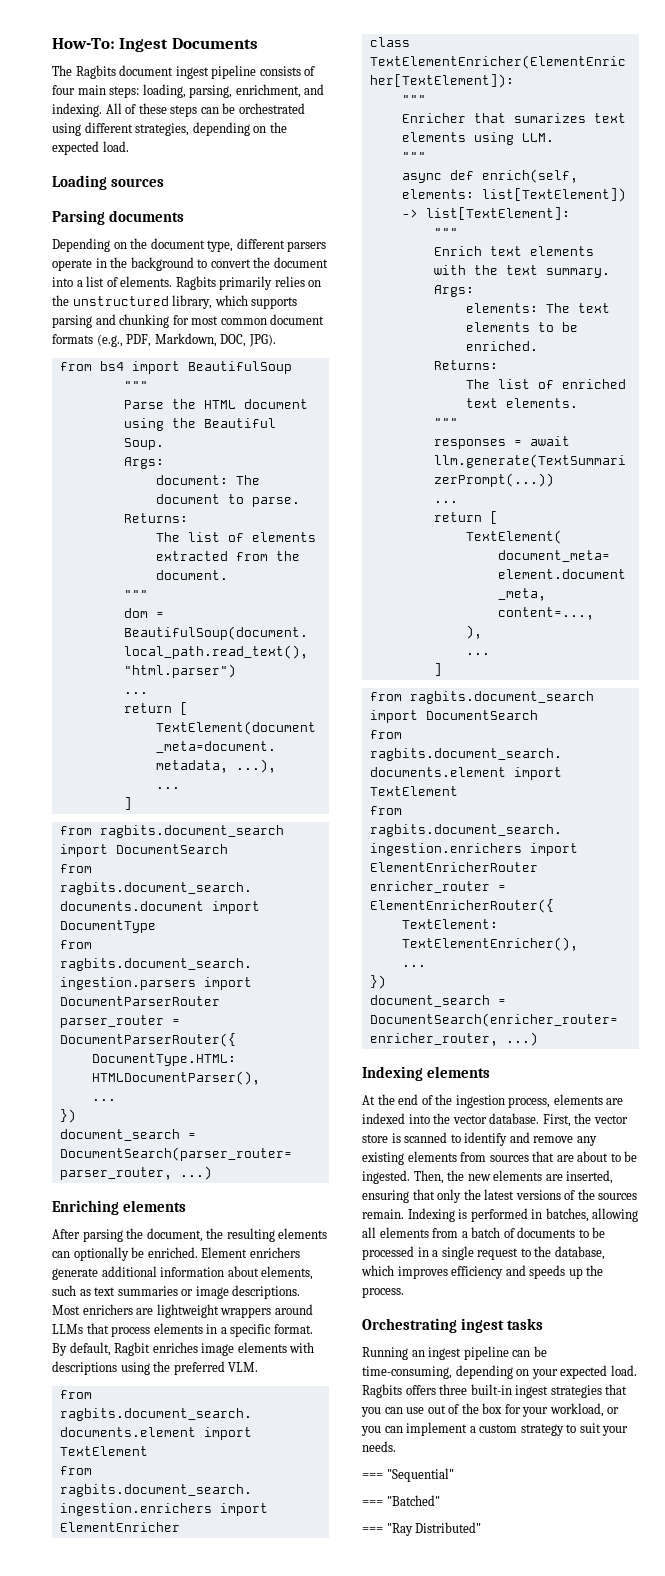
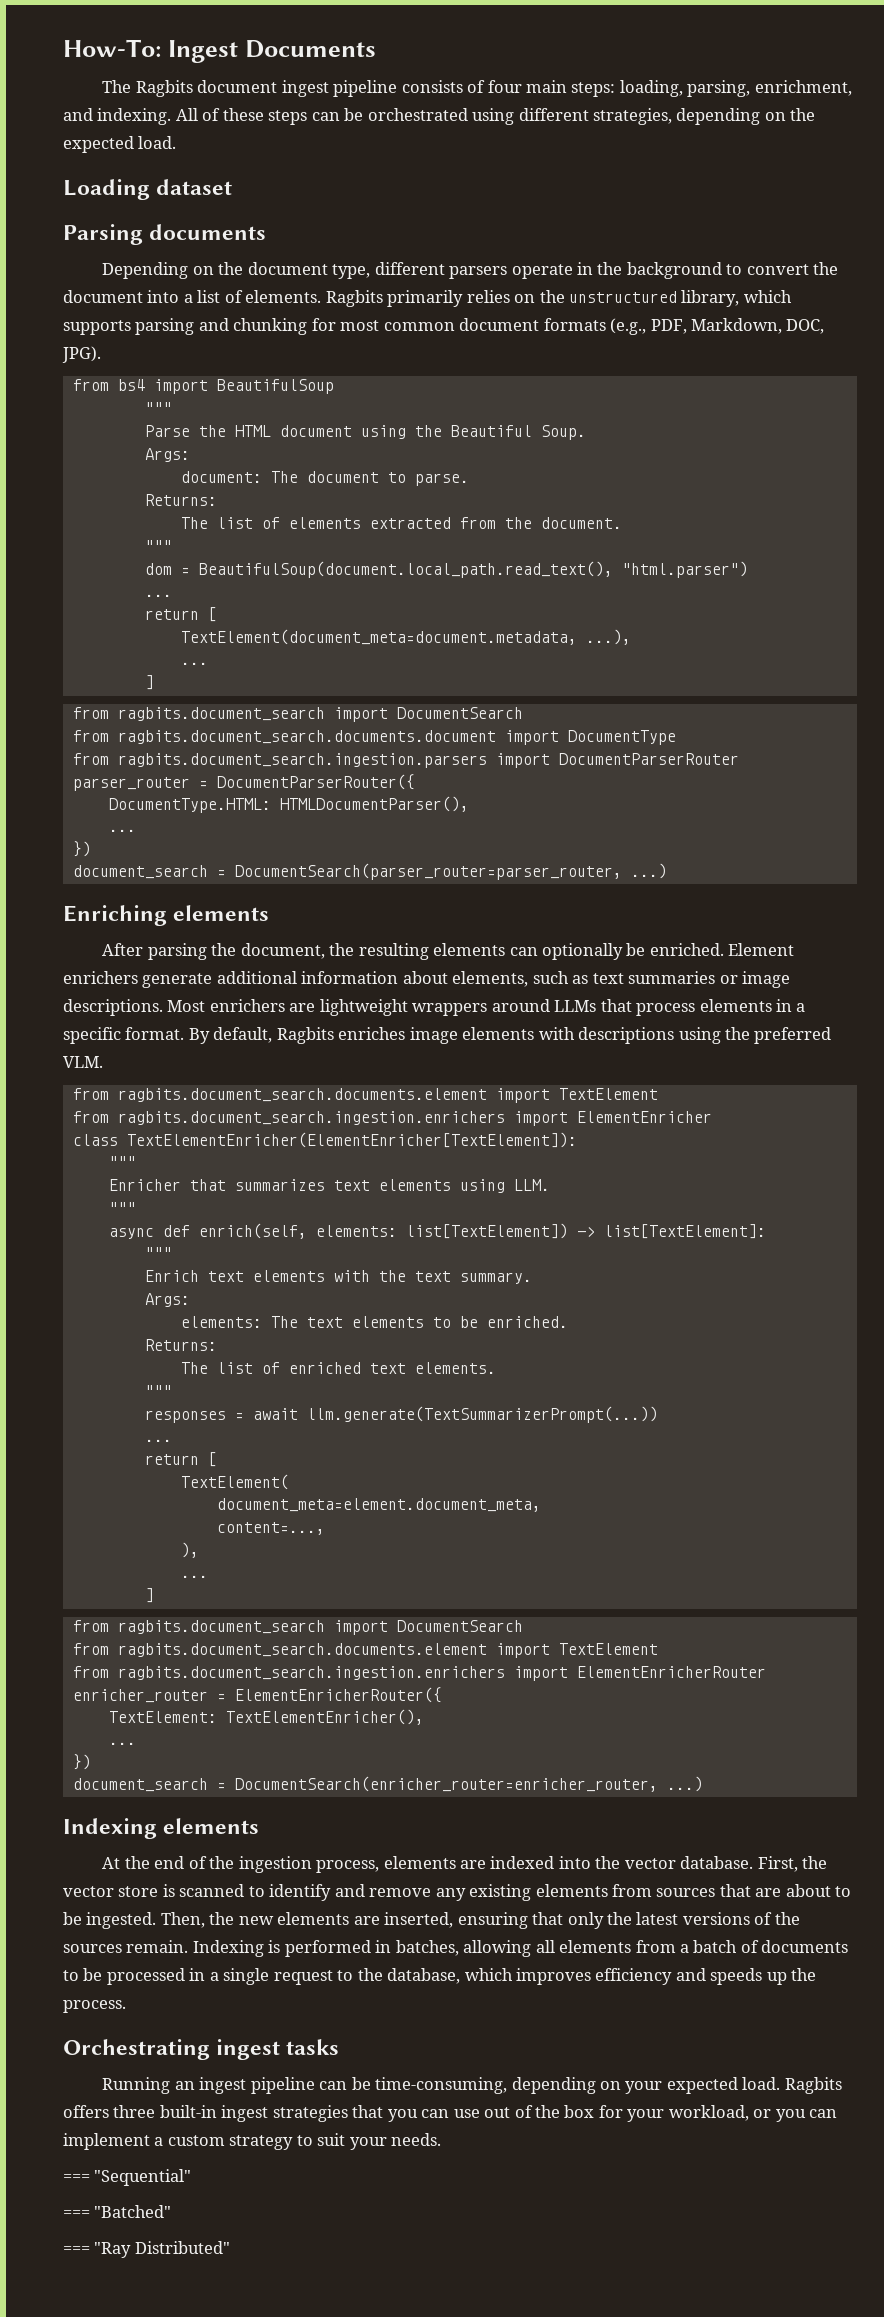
[111,178,165,187] sources -> [156,179,233,195] dataset
[114,1342,151,1356] Ragbit -> [276,1027,334,1044] Ragbits
[513,113,586,123] sumarizes -> [234,1179,325,1191] summarizes

